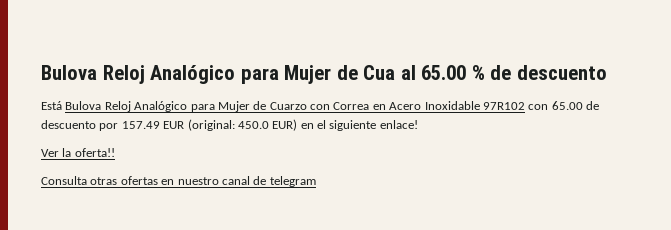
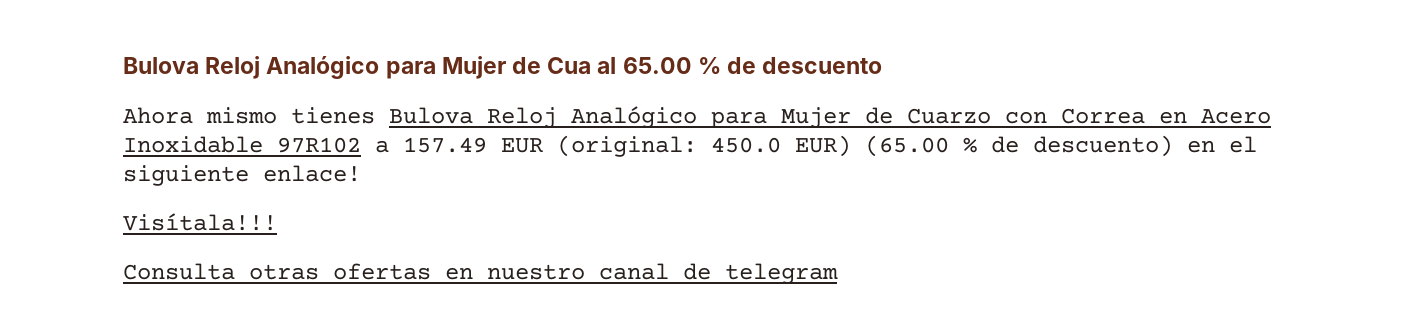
[41,101,62,110] Está -> [123,107,375,124] Ahora mismo tienes
[528,101,599,110] [41,120,119,131] con 65.00 de descuento por -> [375,140,389,153] a
(298, 125) none -> [865,135,1173,157] (65.00 % de descuento)
[41,148,115,157] Ver la oferta!! -> [123,213,277,231] Visítala!!!

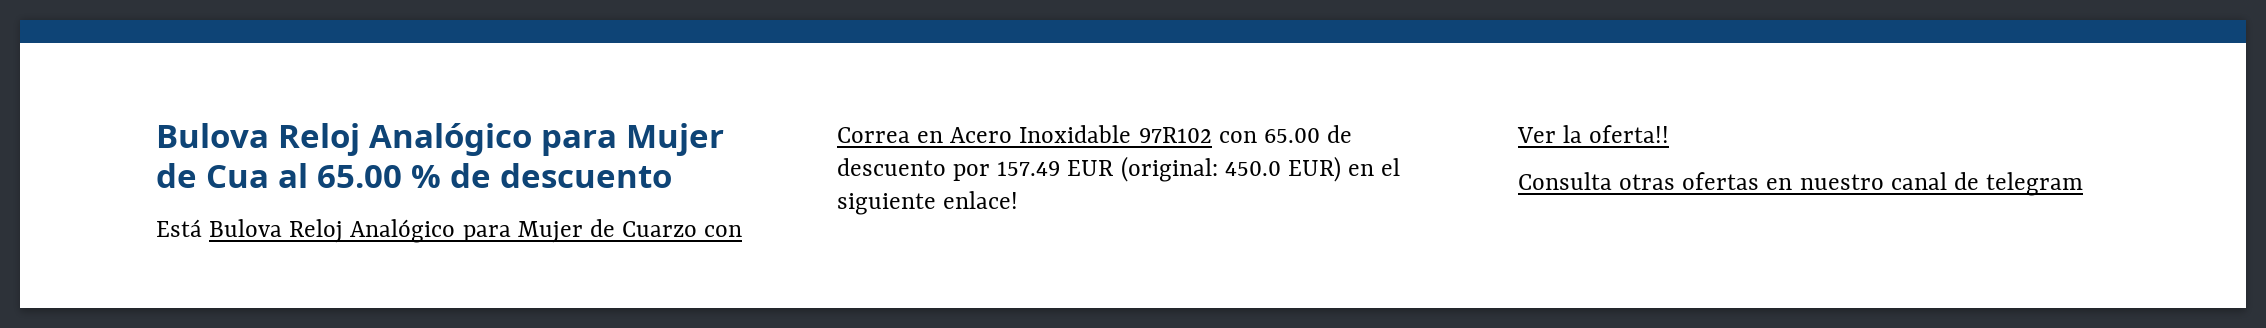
[123,107,375,124] Ahora mismo tienes -> [156,219,202,237] Está
[375,140,389,153] a -> [1218,125,1353,143] [837,158,991,181] con 65.00 de descuento por
[865,135,1173,157] (65.00 % de descuento) -> (1341, 169) none
[123,213,277,231] Visítala!!! -> [1517,125,1670,143] Ver la oferta!!

